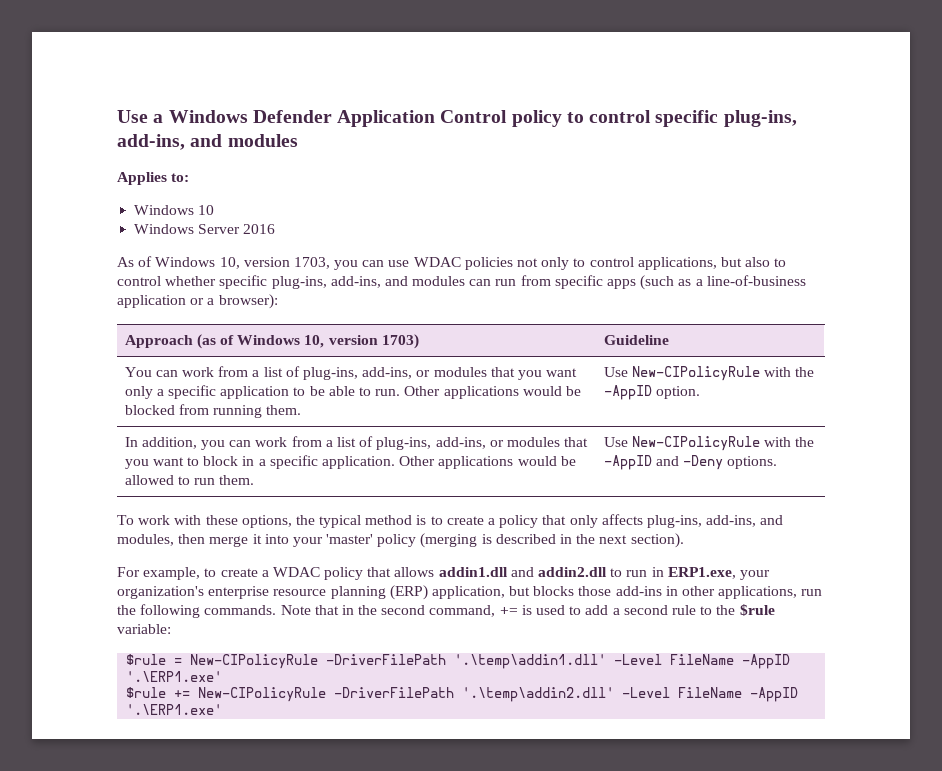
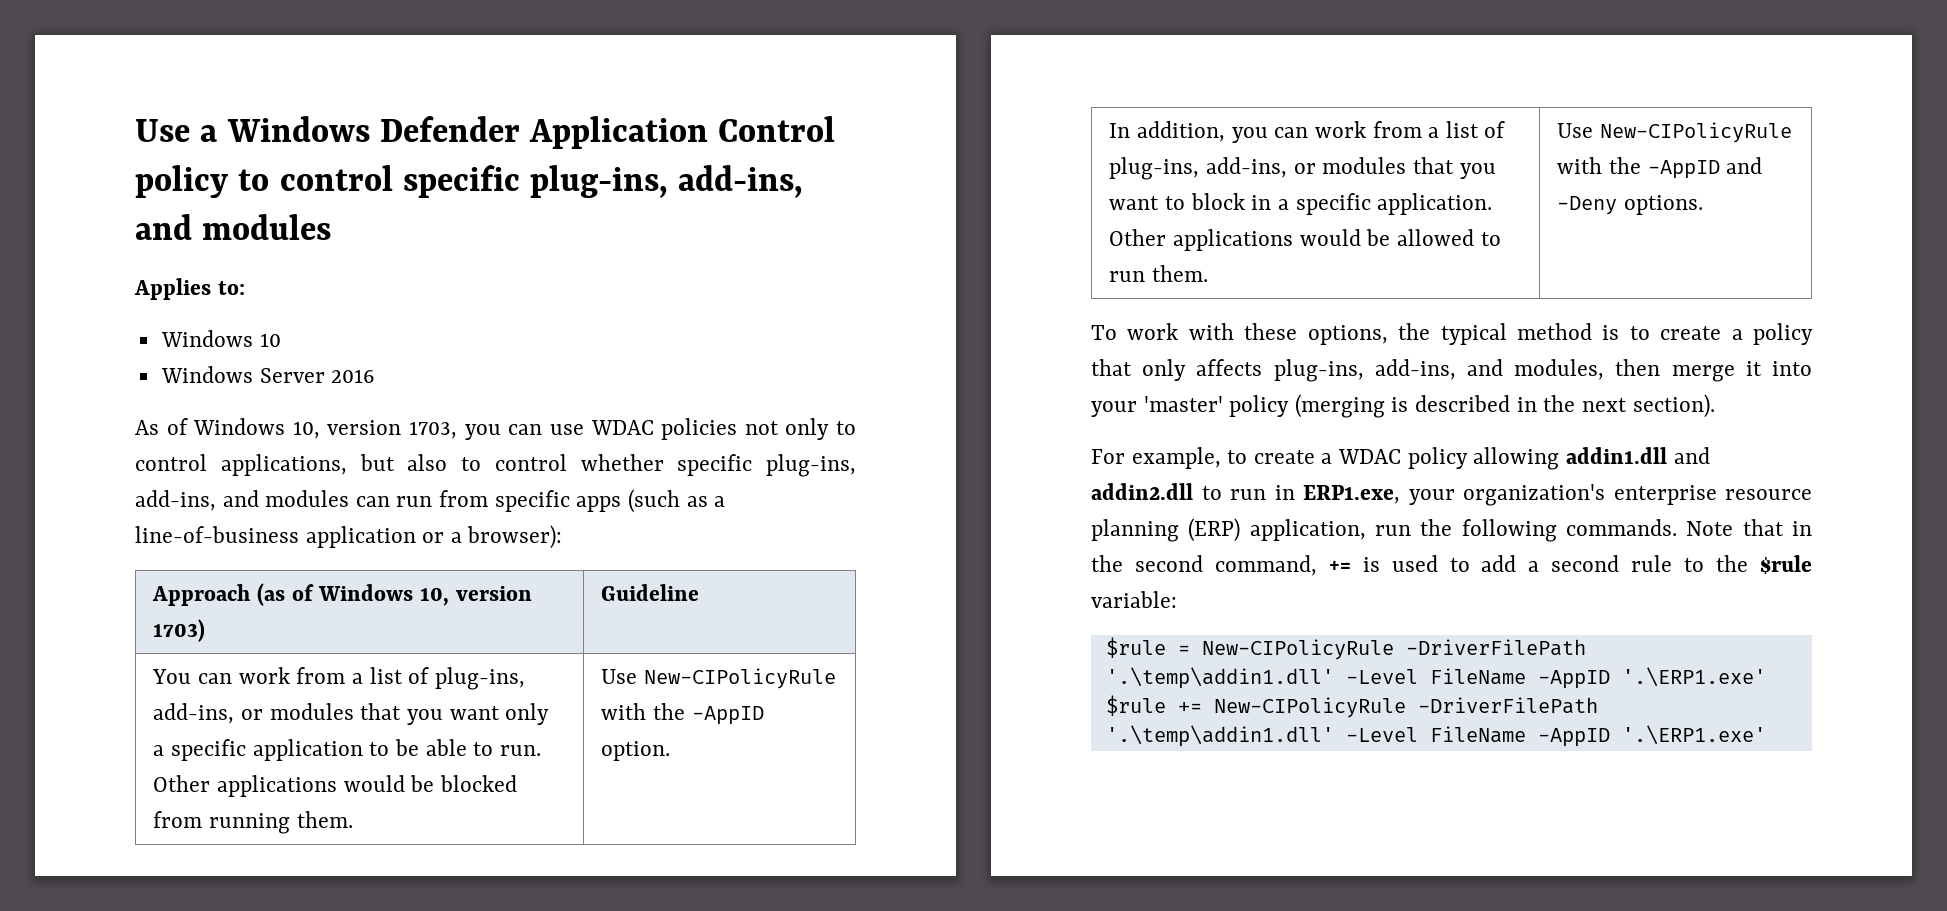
[367,567,435,577] that allows -> [1473,447,1560,470] allowing
[509,586,798,599] but blocks those add-ins in other applications, -> (1366, 530) none
[462,687,615,702] '.\temp\addin2.dll' -> [1105,725,1334,747] '.\temp\addin1.dll'

